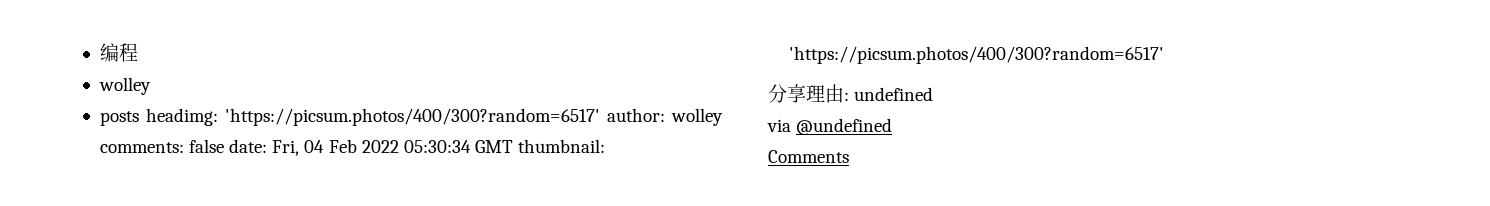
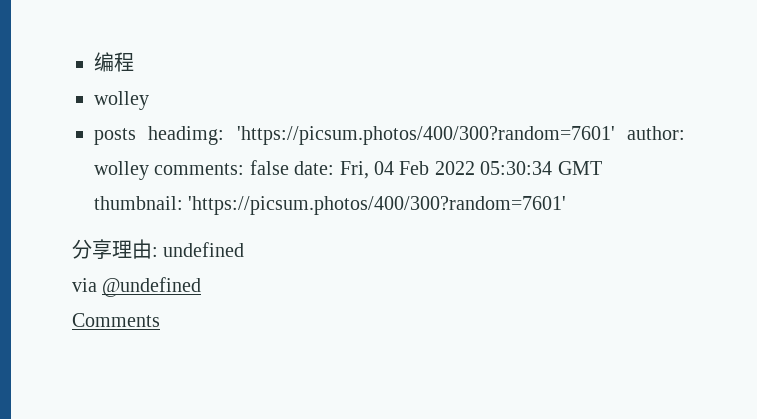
[224,108,600,126] 'https://picsum.photos/400/300?random=6517' -> [236,126,615,145] 'https://picsum.photos/400/300?random=7601'
[788,46,1164,64] 'https://picsum.photos/400/300?random=6517' -> [188,196,567,215] 'https://picsum.photos/400/300?random=7601'

